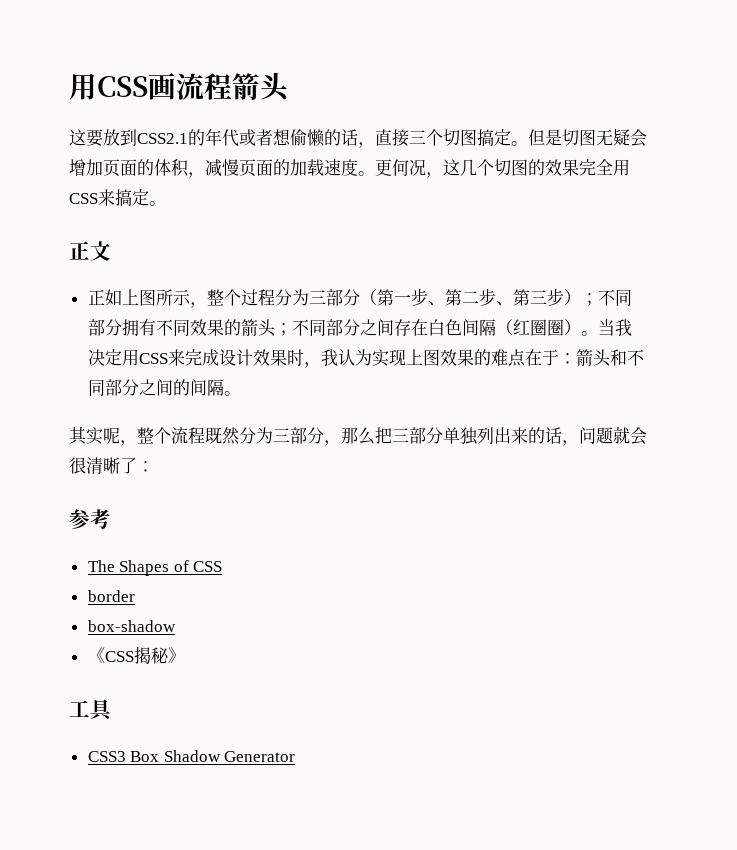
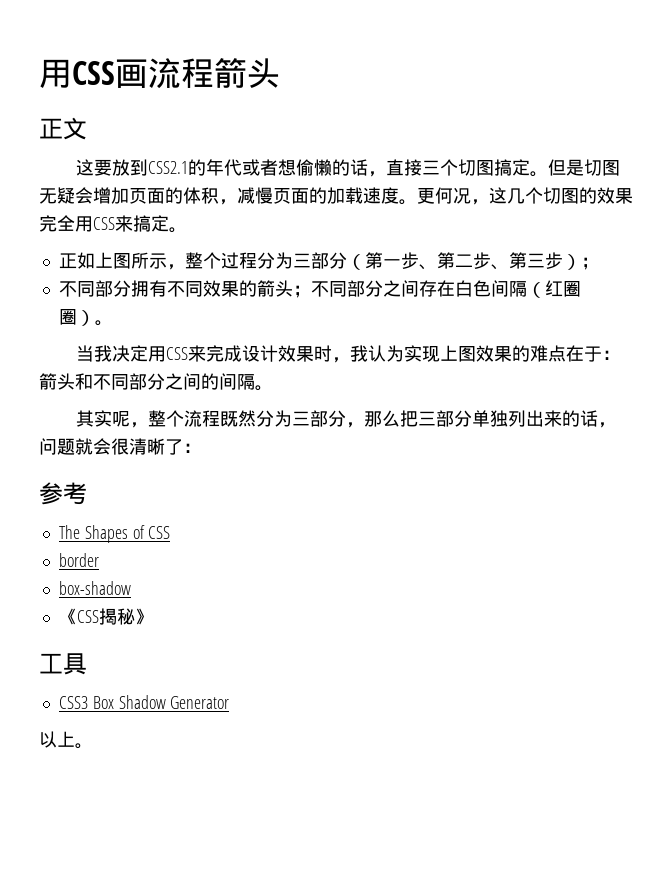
(290, 86) none -> [39,117,87,140] // 正文
[69,241,111,261] // 正文 -> (187, 230) none
(598, 299) none -> (599, 263) //
(598, 333) none -> (113, 323) //
(296, 756) none -> [39,731,93,749] // 以上。

